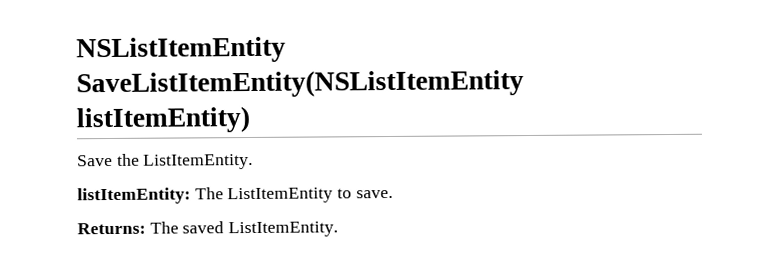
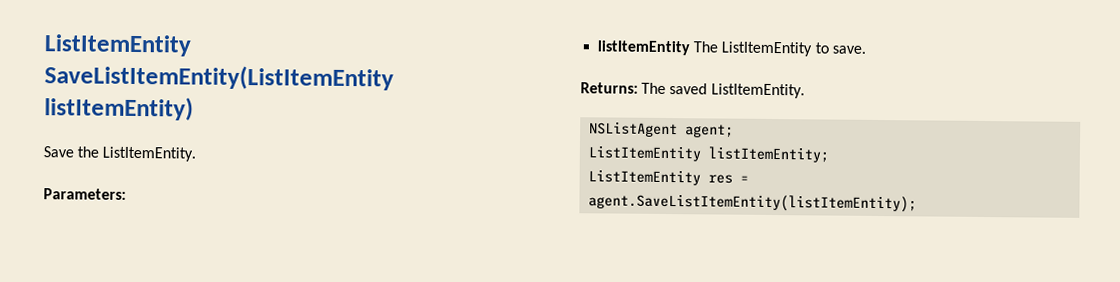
[76,36,286,64] [76,69,524,99] NSListItemEntity SaveListItemEntity(NSListItemEntity -> [44,34,191,57] [44,64,394,91] ListItemEntity SaveListItemEntity(ListItemEntity
[77,187,191,205] listItemEntity: -> [43,188,126,200] [597,40,691,56] Parameters: // listItemEntity
(339, 229) none -> [589,121,735,138] [588,145,830,163] [588,169,750,186] [588,193,918,213] // NSListAgent agent; // ListItemEntity listItemEntity; // ListItemEntity res = agent.SaveListItemEntity(listItemEntity);

